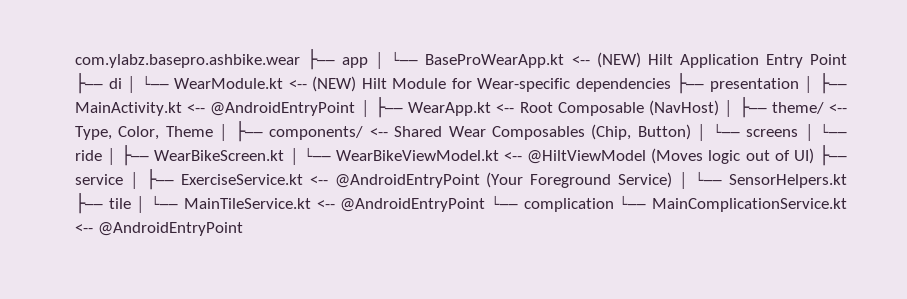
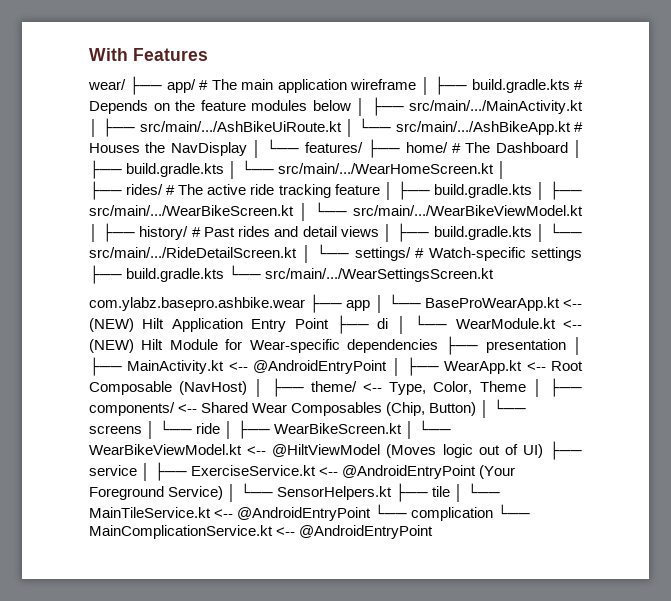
(75, 61) none -> [89,48,208,61] [88,76,583,95] [89,97,583,116] [89,118,583,137] [89,139,583,158] [89,160,507,179] [89,181,582,200] [89,202,583,221] [89,223,582,242] [89,244,582,263] [89,265,495,284] With Features // wear/ ├── app/ # The main application wireframe │ ├── build.gradle.kts # Depends on the feature modules below │ ├── src/main/.../MainActivity.kt │ ├── src/main/.../AshBikeUiRoute.kt │ └── src/main/.../AshBikeApp.kt # Houses the NavDisplay │ └── features/ ├── home/ # The Dashboard │ ├── build.gradle.kts │ └── src/main/.../WearHomeScreen.kt │ // ├── rides/ # The active ride tracking feature │ ├── build.gradle.kts │ ├── src/main/.../WearBikeScreen.kt │ └── src/main/.../WearBikeViewModel.kt │ ├── history/ # Past rides and detail views │ ├── build.gradle.kts │ └── src/main/.../RideDetailScreen.kt │ └── settings/ # Watch-specific settings ├── build.gradle.kts └── src/main/.../WearSettingsScreen.kt //

